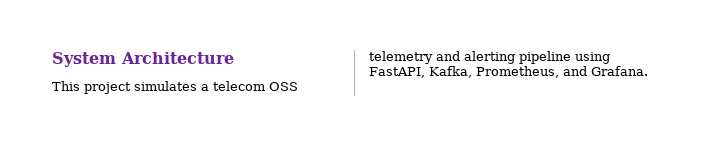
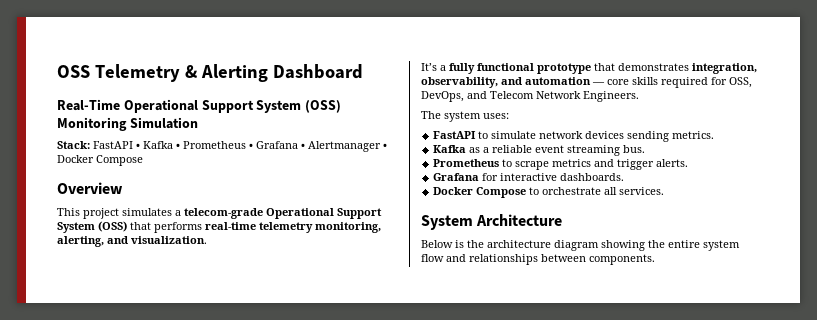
[52,52,234,67] [52,81,298,94] [369,51,610,64] [369,66,648,78] System Architecture // This project simulates a telecom OSS telemetry and alerting pipeline using FastAPI, Kafka, Prometheus, and Grafana. -> [57,64,363,82] [57,99,342,113] [57,117,198,131] [57,141,387,152] [57,155,143,166] [57,182,123,194] [57,208,382,219] [57,221,381,233] [57,236,207,247] [421,63,757,74] [421,77,752,88] [421,91,639,102] [421,111,509,122] [433,131,715,142] [433,145,646,156] [433,159,689,170] [433,173,625,181] [433,187,665,198] [421,214,563,230] [421,240,740,251] [421,254,655,265] OSS Telemetry & Alerting Dashboard // Real-Time Operational Support System (OSS) Monitoring Simulation // Stack: FastAPI • Kafka • Prometheus • Grafana • Alertmanager • Docker Compose // Overview // This project simulates a telecom-grade Operational Support System (OSS) that performs real-time telemetry monitoring, alerting, and visualization. // It’s a fully functional prototype that demonstrates integration, observability, and automation — core skills required for OSS, DevOps, and Telecom Network Engineers. // The system uses: // FastAPI to simulate network devices sending metrics. // Kafka as a reliable event streaming bus. // Prometheus to scrape metrics and trigger alerts. // Grafana for interactive dashboards. // Docker Compose to orchestrate all services. // System Architecture // Below is the architecture diagram showing the entire system flow and relationships between components.

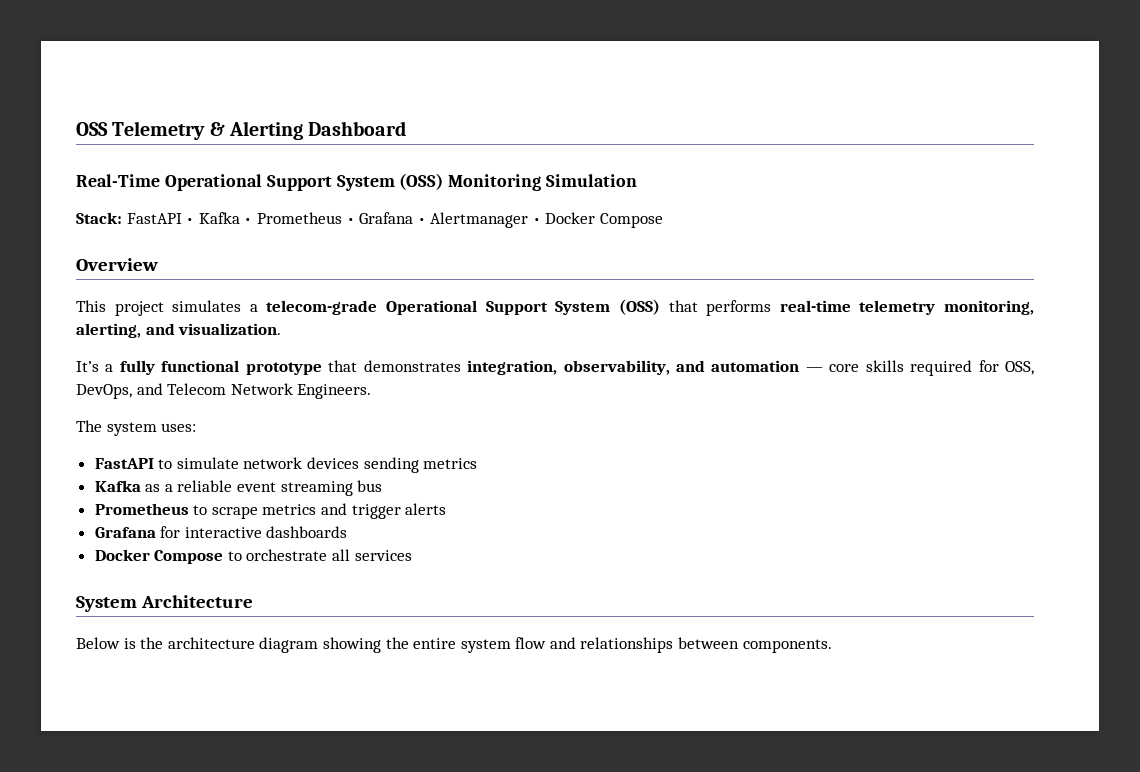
[672,131,715,139] metrics. -> [423,458,478,469] metrics
[623,145,646,153] bus. -> [357,480,383,492] bus
[656,159,689,167] alerts. -> [405,503,447,515] alerts
[560,173,625,181] dashboards. -> [266,526,348,538] dashboards
[619,187,665,195] services. -> [354,550,412,561] services

